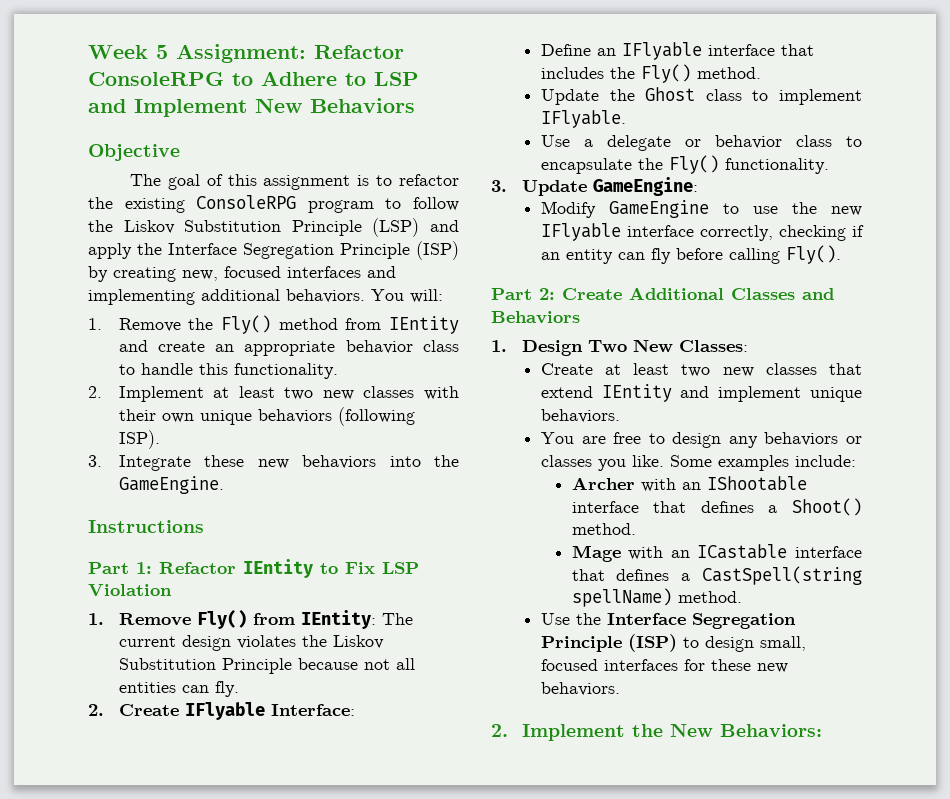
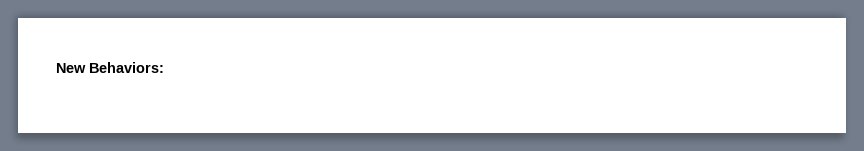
[88,44,404,63] [88,71,419,86] [88,98,415,117] [88,144,180,161] [130,174,459,190] [88,195,459,213] [88,218,459,237] [88,241,459,260] [88,266,396,282] [88,289,443,305] [88,315,459,334] [118,340,459,356] [118,363,338,379] [88,386,459,402] [118,407,415,426] [118,430,160,449] [88,455,459,471] [118,476,224,494] [88,520,204,533] [88,559,419,578] [88,584,172,596] [88,610,413,629] [118,635,384,651] [118,658,415,674] [118,681,239,697] [88,702,355,720] [540,42,814,60] [540,64,761,83] [540,87,862,105] [540,110,626,128] [540,135,862,151] [540,155,829,174] [491,177,698,196] [540,200,862,218] [540,223,864,241] [540,245,841,264] [491,287,834,300] [491,311,580,324] [491,339,748,356] [540,363,862,377] [540,384,862,402] [540,409,620,423] [540,432,862,448] [540,455,856,471] [571,476,807,492] [571,498,862,516] [571,523,636,535] [571,544,862,562] [571,566,862,585] [571,588,742,607] [540,613,796,629] [540,634,806,652] [540,659,788,673] [540,682,620,696] [491,724,663,741] Week 5 Assignment: Refactor ConsoleRPG to Adhere to LSP and Implement New Behaviors // Objective // The goal of this assignment is to refactor the existing ConsoleRPG program to follow the Liskov Substitution Principle (LSP) and apply the Interface Segregation Principle (ISP) by creating new, focused interfaces and implementing additional behaviors. You will: // 1. Remove the Fly() method from IEntity and create an appropriate behavior class to handle this functionality. // 2. Implement at least two new classes with their own unique behaviors (following ISP). // 3. Integrate these new behaviors into the GameEngine. // Instructions // Part 1: Refactor IEntity to Fix LSP Violation // 1. Remove Fly() from IEntity: The current design violates the Liskov Substitution Principle because not all entities can fly. // 2. Create IFlyable Interface: // Define an IFlyable interface that includes the Fly() method. // Update the Ghost class to implement IFlyable. // Use a delegate or behavior class to encapsulate the Fly() functionality. // 3. Update GameEngine: // Modify GameEngine to use the new IFlyable interface correctly, checking if an entity can fly before calling Fly(). // Part 2: Create Additional Classes and Behaviors // 1. Design Two New Classes: // Create at least two new classes that extend IEntity and implement unique behaviors. // You are free to design any behaviors or classes you like. Some examples include: // Archer with an IShootable interface that defines a Shoot() method. // Mage with an ICastable interface that defines a CastSpell(string spellName) method. // Use the Interface Segregation Principle (ISP) to design small, focused interfaces for these new behaviors. // 2. Implement the -> (56, 68) none

